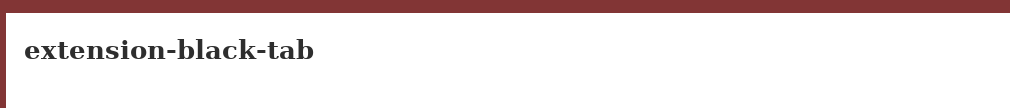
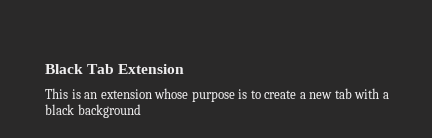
[24,39,314,59] extension-black-tab -> [45,64,185,74] [45,88,389,102] [45,104,141,118] Black Tab Extension // This is an extension whose purpose is to create a new tab with a black background

